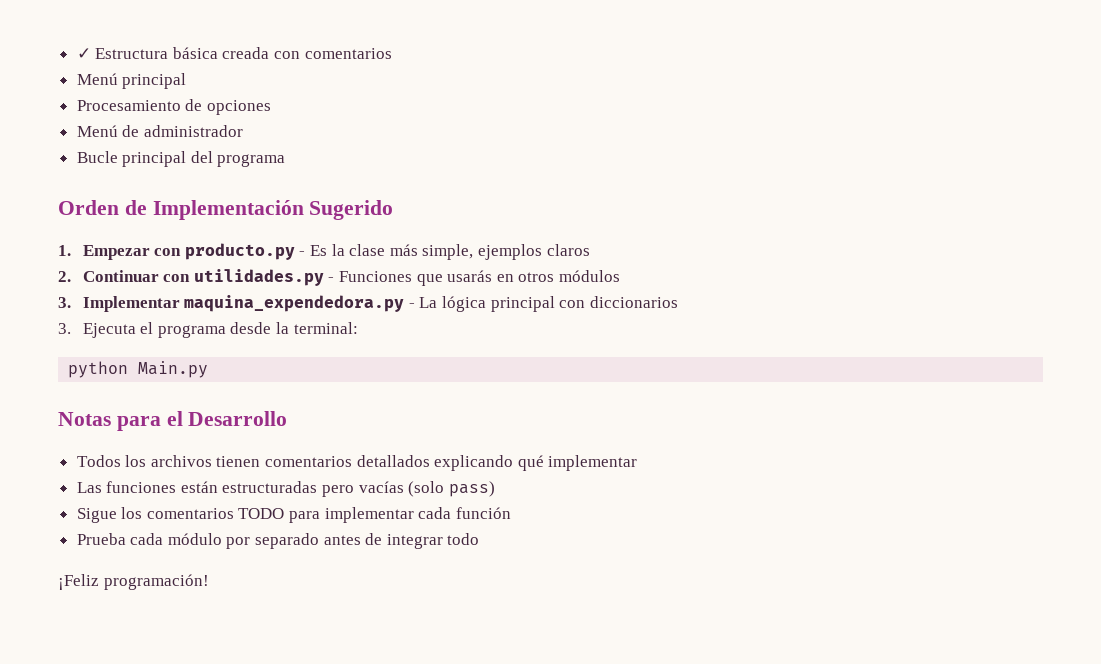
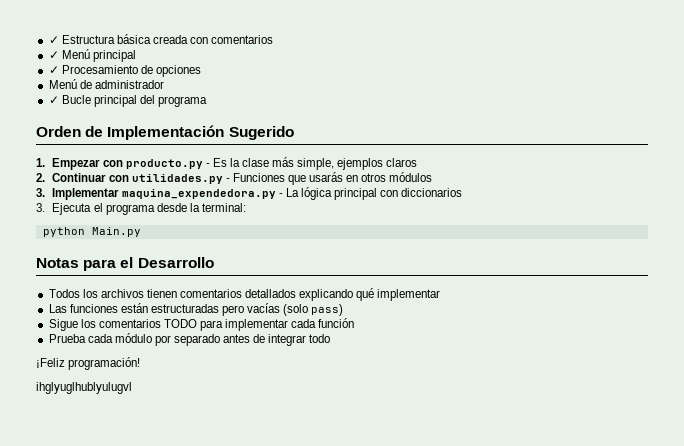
(392, 53) none -> [48,51,59,59] ✓
(187, 81) none -> [48,66,59,74] ✓
(243, 131) none -> [48,96,59,104] ✓
(209, 582) none -> [36,382,132,394] // ihglyuglhublyulugvl

